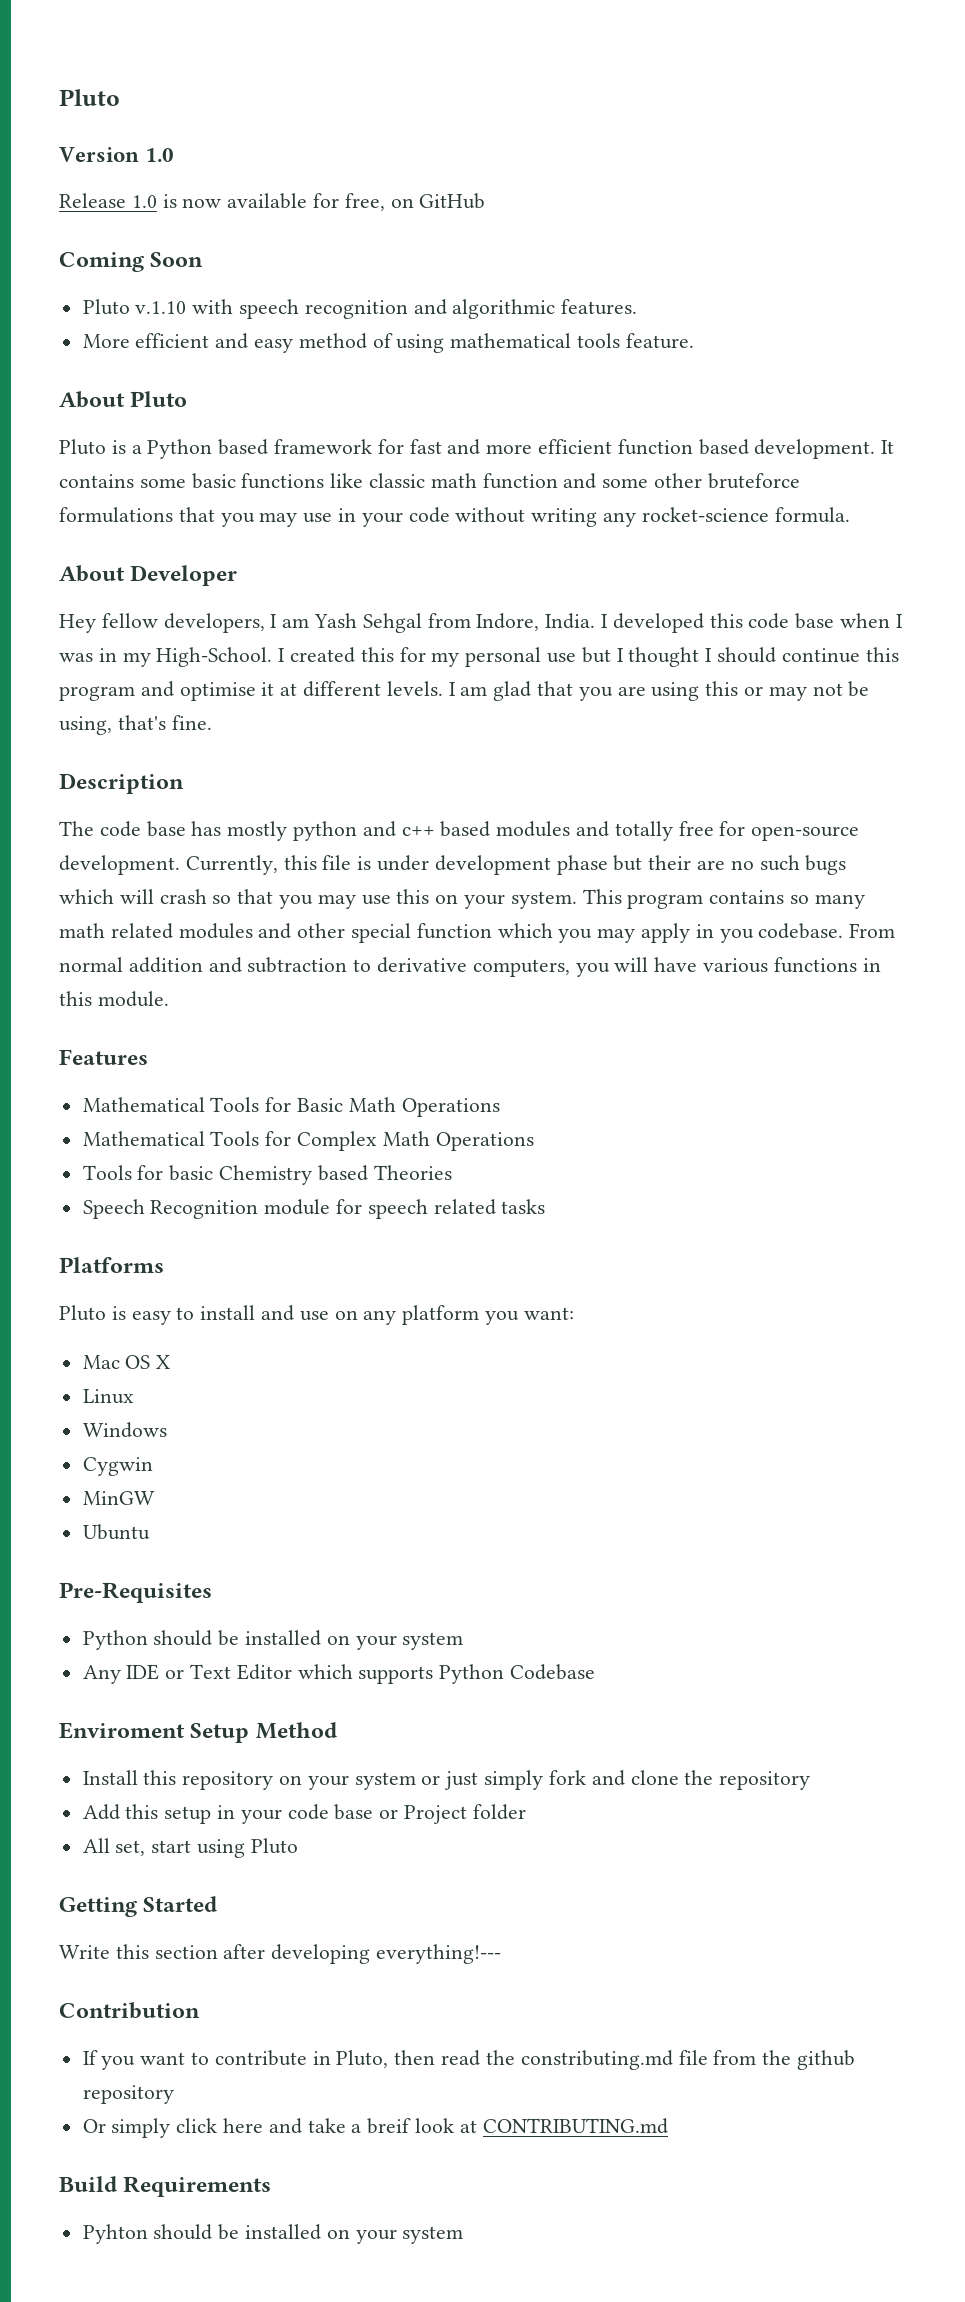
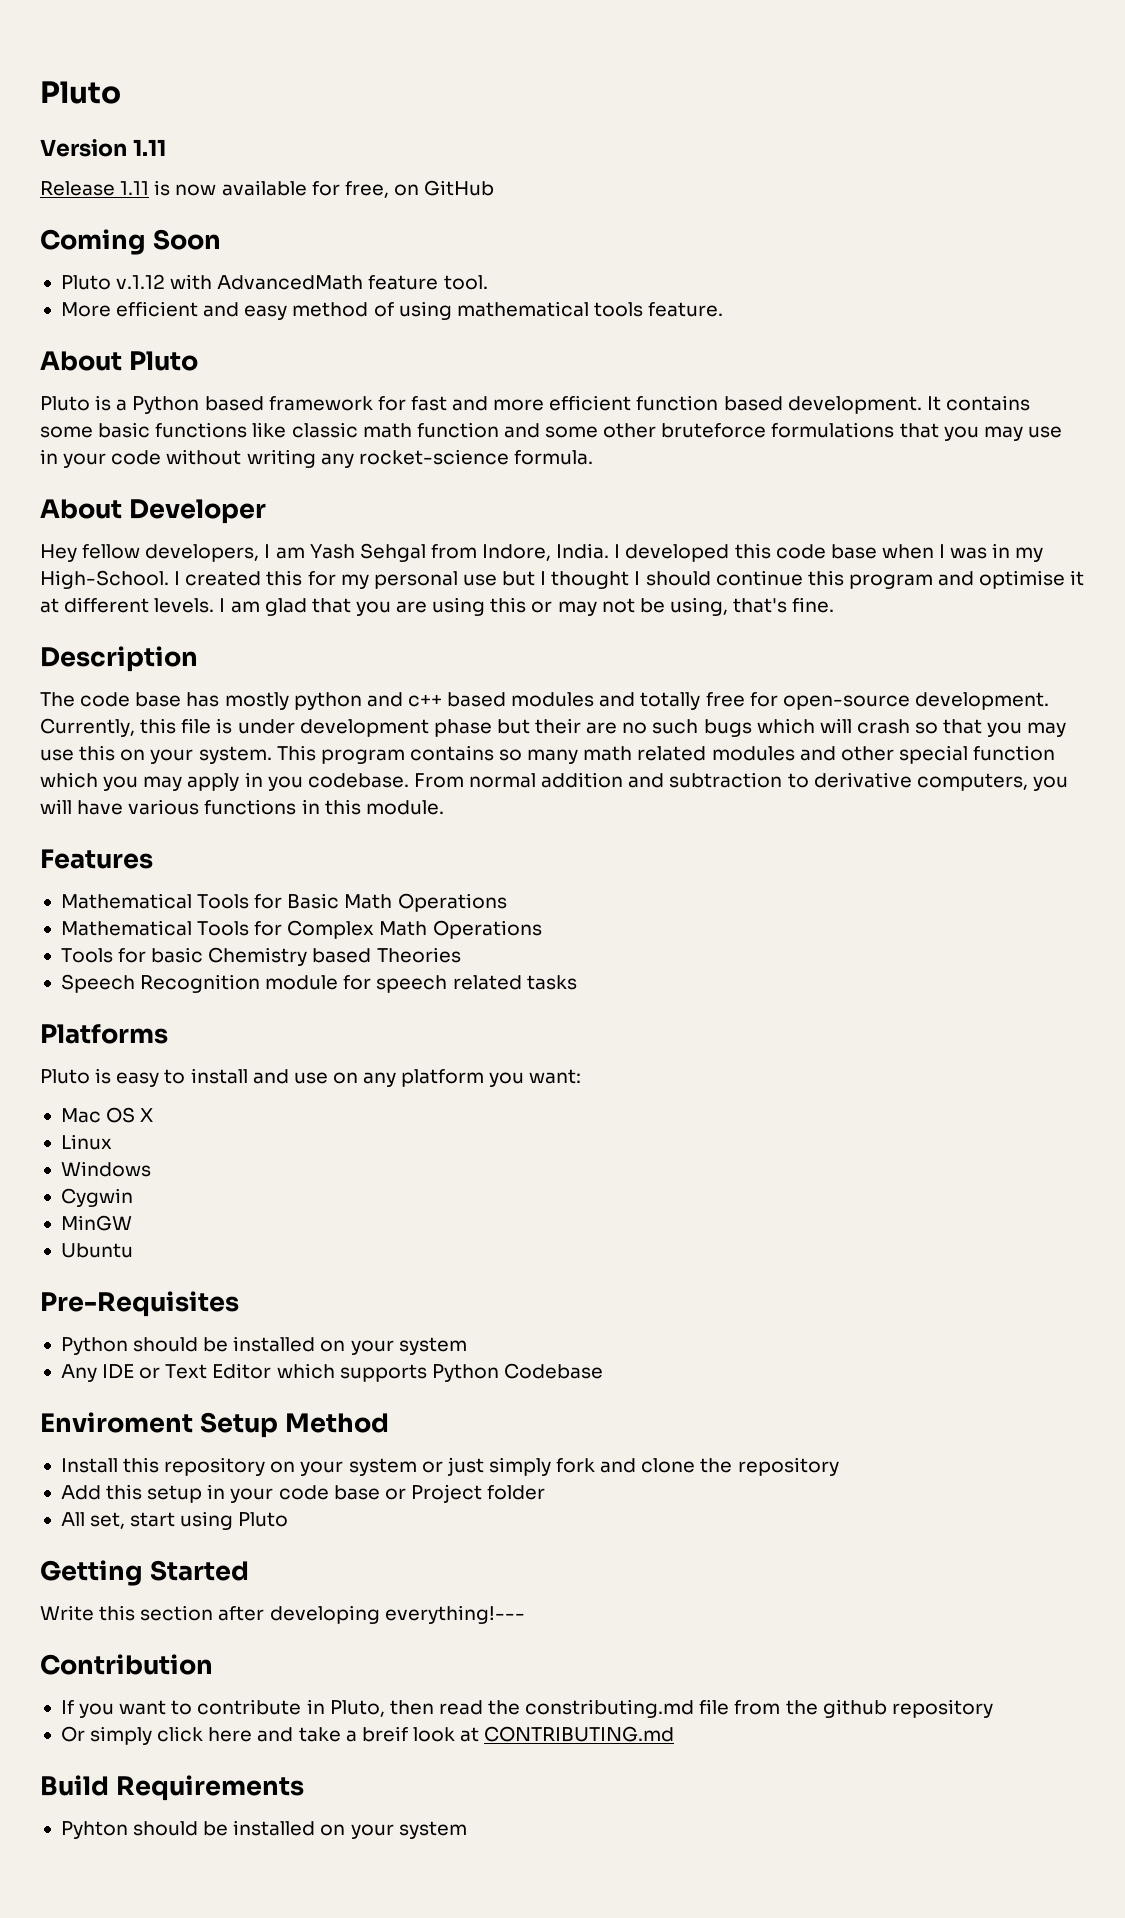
[145,148,175,162] 1.0 -> [132,139,166,156] 1.11
[131,195,157,208] 1.0 -> [120,181,150,195] 1.11
[135,299,638,319] v.1.10 with speech recognition and algorithmic features. -> [116,274,488,290] v.1.12 with AdvancedMath feature tool.

